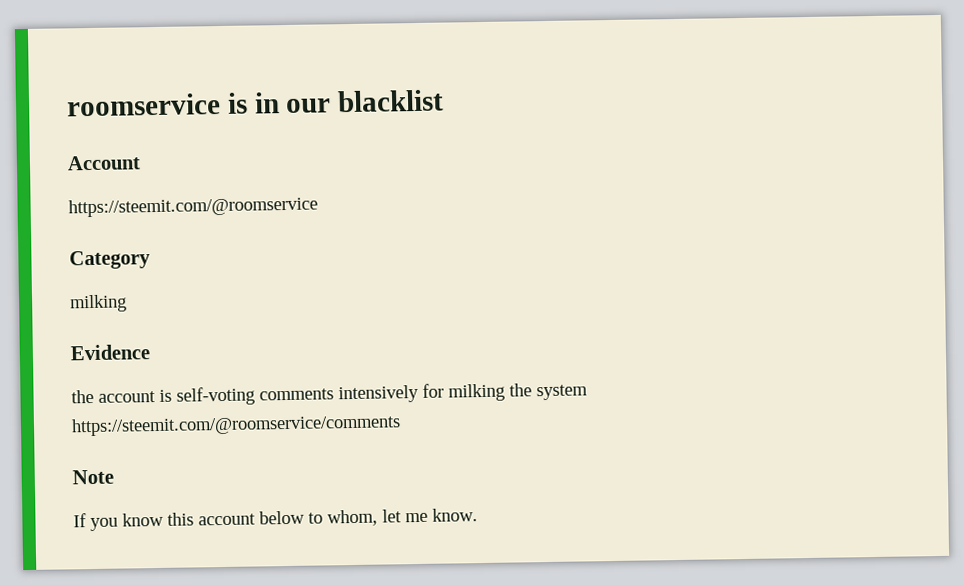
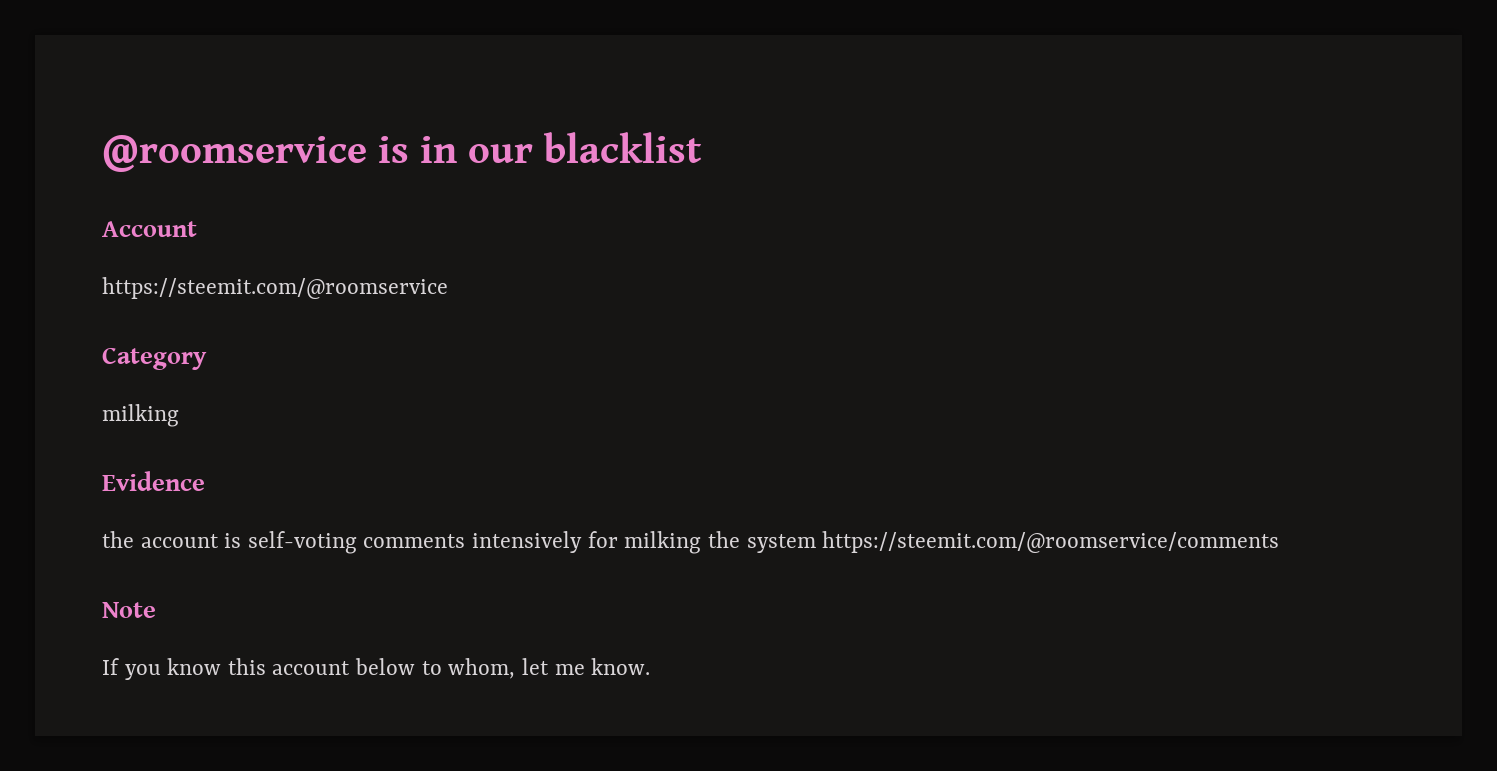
[66,93,221,117] roomservice -> [102,135,367,172] @roomservice

